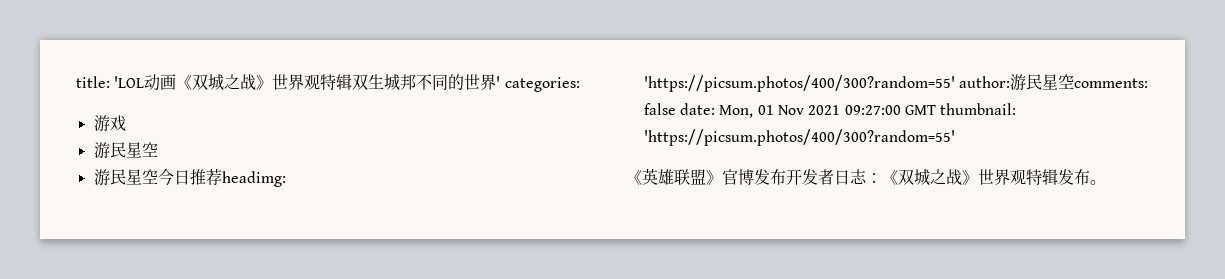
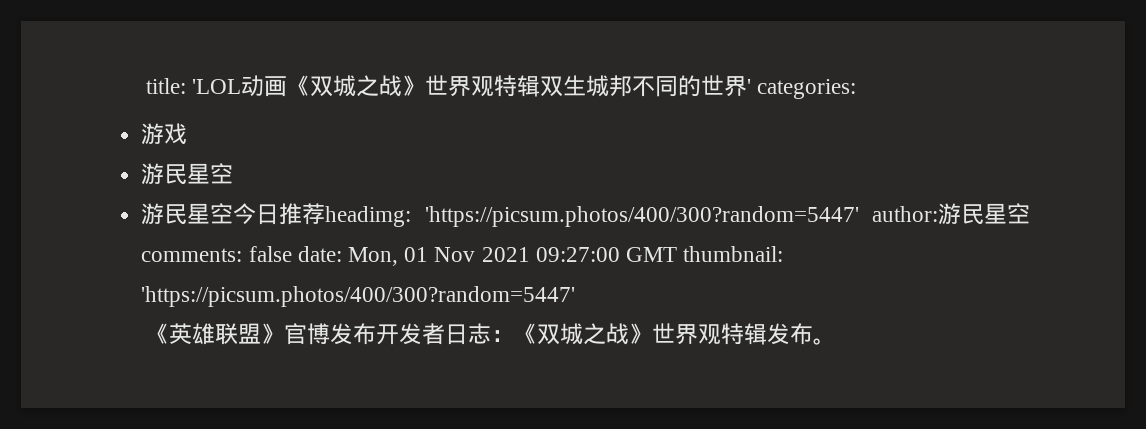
[643,75,955,92] 'https://picsum.photos/400/300?random=55' -> [424,206,859,227] 'https://picsum.photos/400/300?random=5447'
[643,129,955,146] 'https://picsum.photos/400/300?random=55' -> [141,286,576,307] 'https://picsum.photos/400/300?random=5447'

